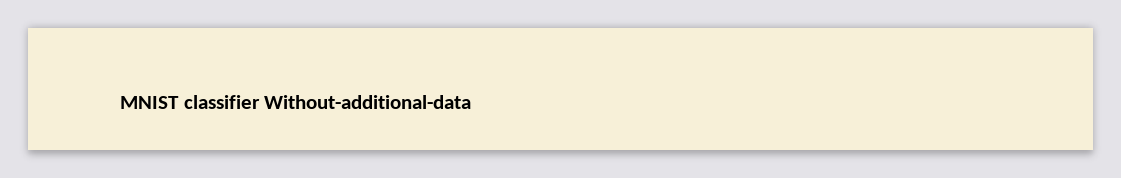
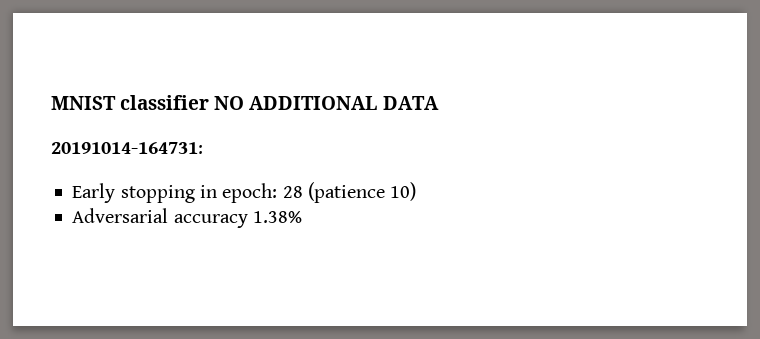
[264,95,472,109] Without-additional-data -> [214,96,439,110] [51,142,203,154] [72,182,417,203] [72,208,302,228] NO ADDITIONAL DATA // 20191014-164731: // Early stopping in epoch: 28 (patience 10) // Adversarial accuracy 1.38%

